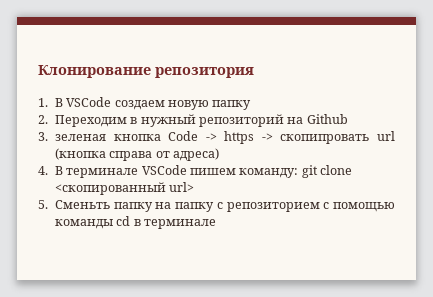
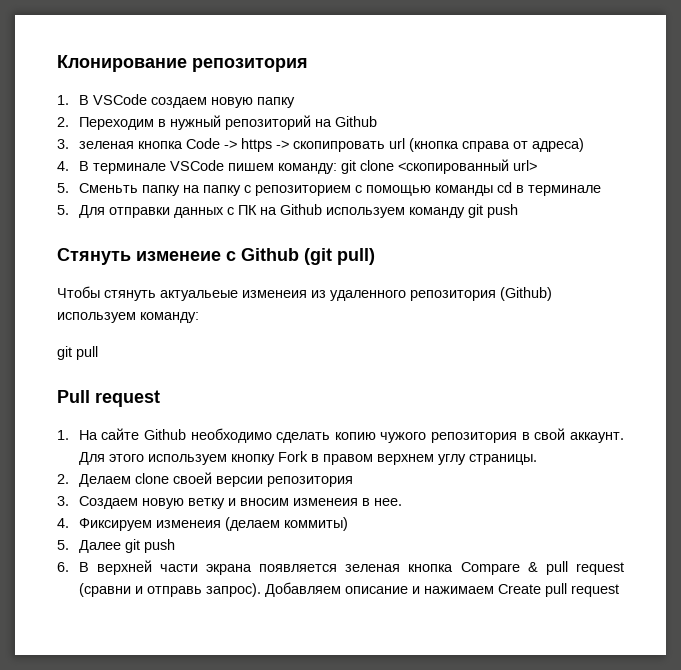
(217, 224) none -> [57,204,518,218] [57,248,375,265] [57,286,552,301] [57,312,199,323] [57,346,98,360] [57,390,160,407] [57,428,624,443] [78,451,537,465] [57,472,353,487] [57,496,402,509] [57,517,348,531] [57,539,175,553] [57,560,624,575] [78,582,619,597] // 5. Для отправки данных с ПК на Github используем команду git push // Стянуть изменеие с Github (git pull) // Чтобы стянуть актуальеые изменеия из удаленного репозитория (Github) используем команду: // git pull // Pull request // 1. На сайте Github необходимо сделать копию чужого репозитория в свой аккаунт. Для этого используем кнопку Fork в правом верхнем углу страницы. // 2. Делаем clone своей версии репозитория // 3. Создаем новую ветку и вносим изменеия в нее. // 4. Фиксируем изменеия (делаем коммиты) // 5. Далее git push // 6. В верхней части экрана появляется зеленая кнопка Compare & pull request (сравни и отправь запрос). Добавляем описание и нажимаем Create pull request

